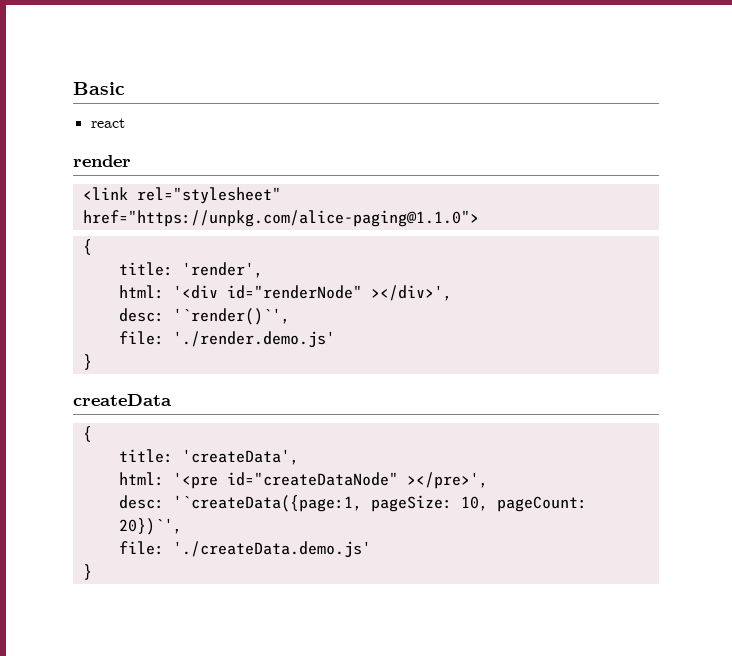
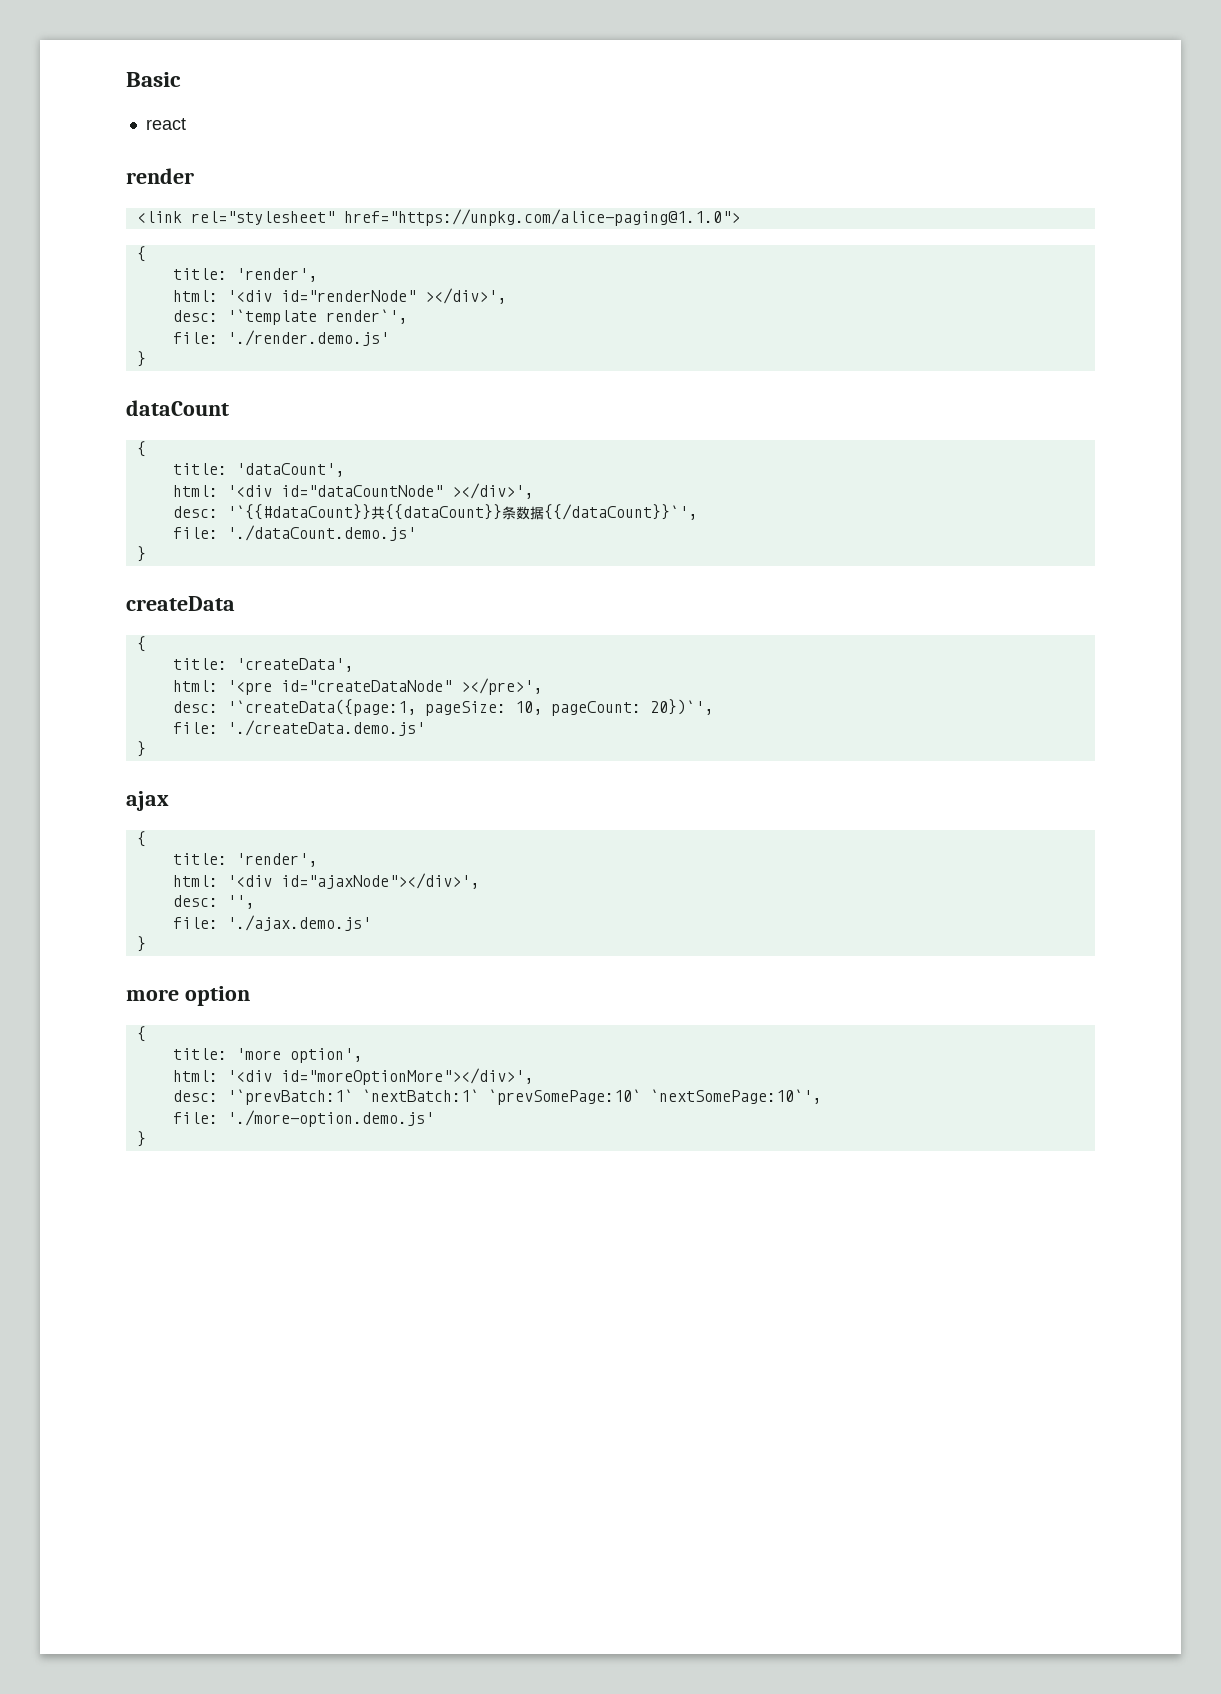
[172,308,290,325] '`render()`', -> [226,309,407,325] '`template render`',
(92, 362) none -> [126,400,229,416] [136,441,146,457] [172,463,344,477] [172,483,533,499] [172,504,697,520] [172,525,416,541] [136,546,146,562] // dataCount // { // title: 'dataCount', // html: '<div id="dataCountNode" ></div>', // desc: '`{{#dataCount}}共{{dataCount}}条数据{{/dataCount}}`', // file: './dataCount.demo.js' // }
(92, 572) none -> [126,791,169,811] [136,831,146,847] [172,853,317,867] [172,873,479,889] [172,895,254,909] [172,915,371,931] [136,936,146,952] [126,986,250,1006] [136,1026,146,1042] [172,1048,362,1063] [172,1068,533,1085] [172,1089,821,1105] [172,1110,434,1127] [136,1131,146,1147] // ajax // { // title: 'render', // html: '<div id="ajaxNode"></div>', // desc: '', // file: './ajax.demo.js' // } // more option // { // title: 'more option', // html: '<div id="moreOptionMore"></div>', // desc: '`prevBatch:1` `nextBatch:1` `prevSomePage:10` `nextSomePage:10`', // file: './more-option.demo.js' // }

